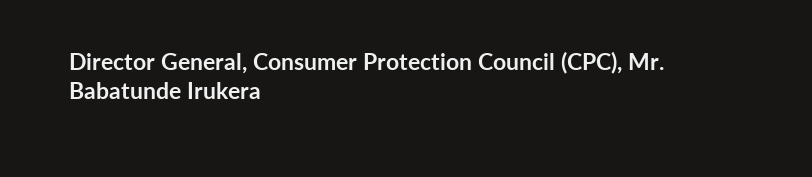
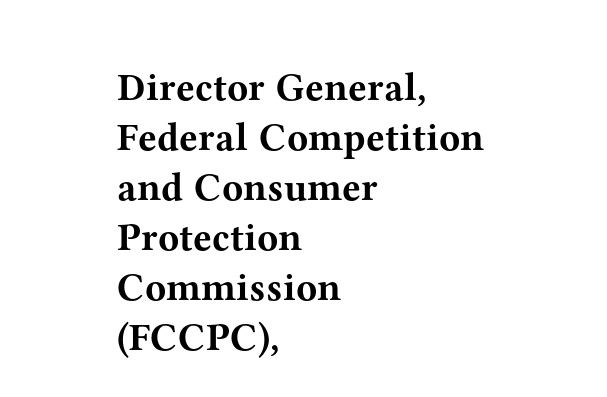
[253,51,665,74] [69,82,262,99] Consumer Protection Council (CPC), Mr. Babatunde Irukera -> [117,122,484,159] [117,172,378,201] [117,224,302,251] [117,274,341,301] [117,321,280,358] Federal Competition and Consumer Protection Commission (FCCPC),

